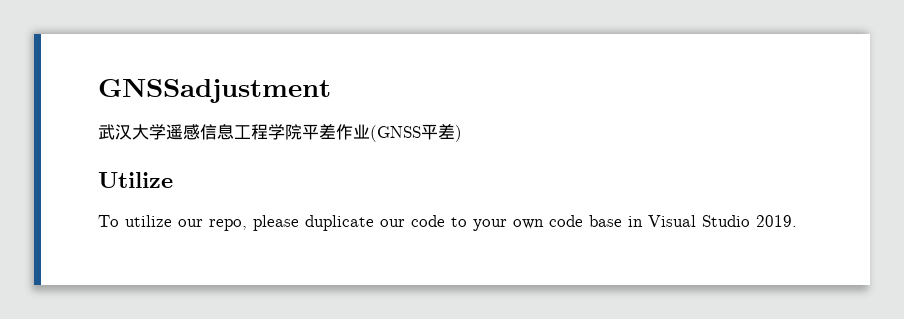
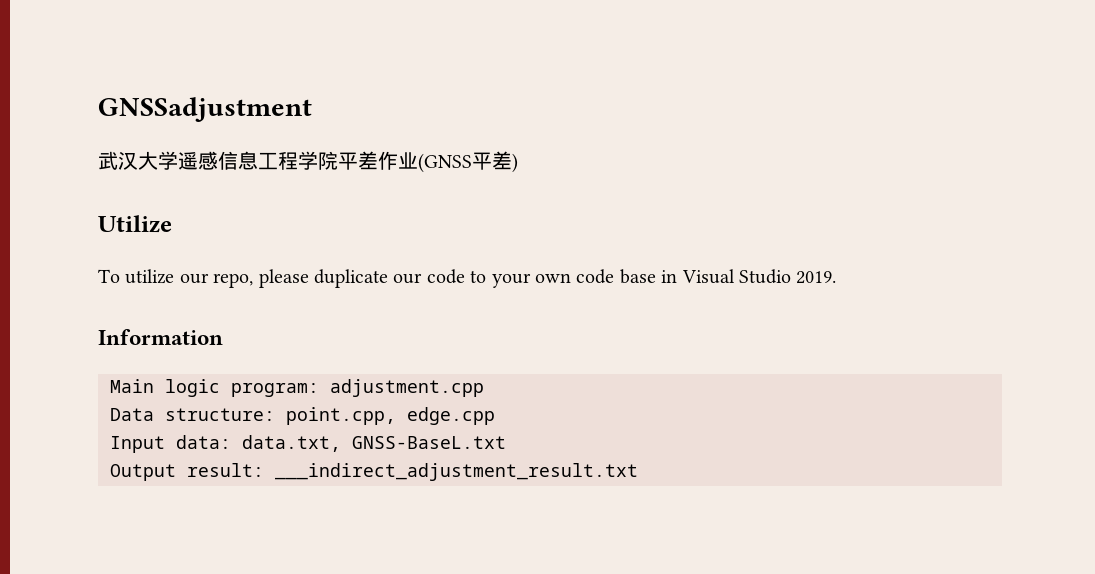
(797, 221) none -> [98,329,223,345] [110,379,484,397] [110,407,495,425] [110,435,506,453] [110,463,638,481] // Information // Main logic program: adjustment.cpp // Data structure: point.cpp, edge.cpp // Input data: data.txt, GNSS-BaseL.txt // Output result: ___indirect_adjustment_result.txt

